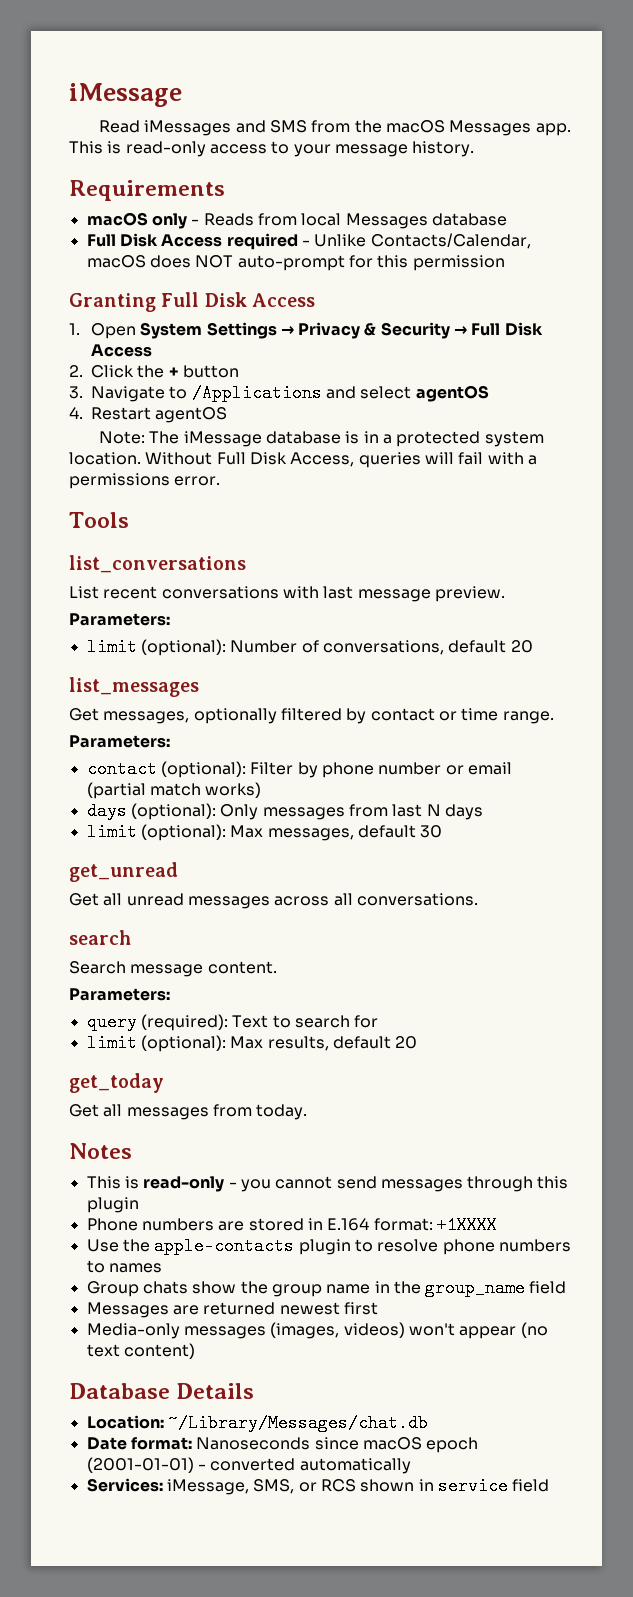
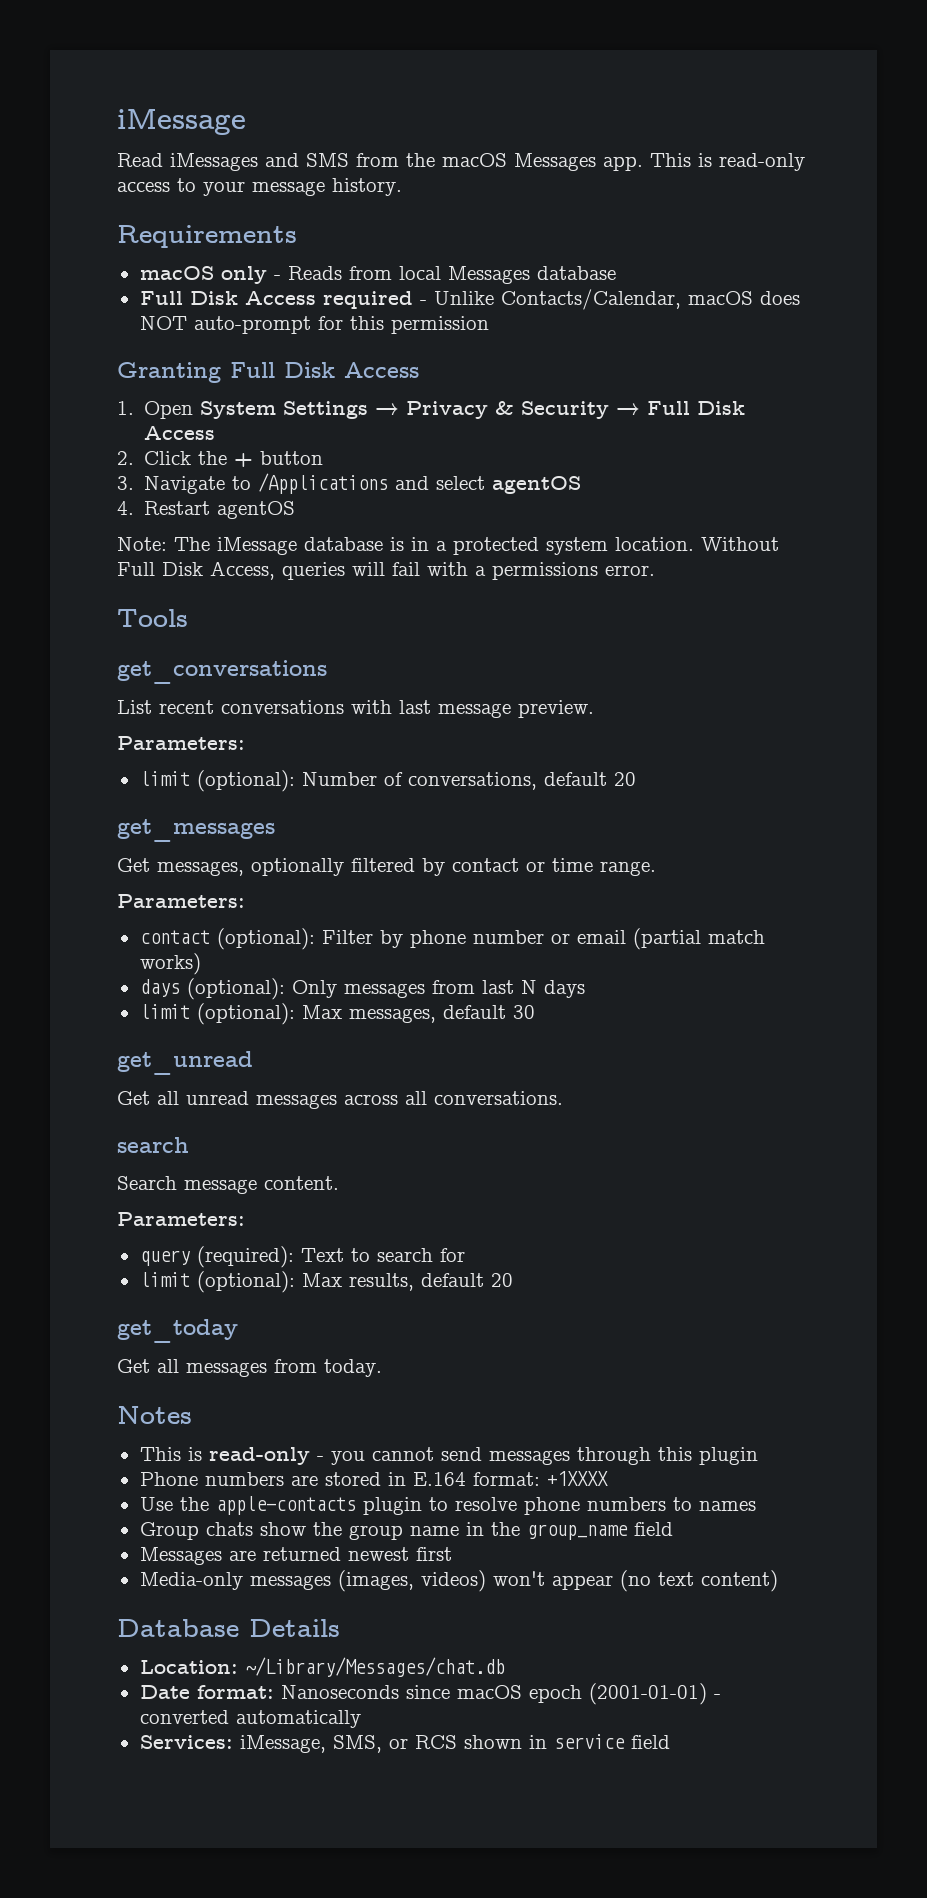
[69,555,246,573] list_conversations -> [117,660,327,684] get_conversations
[69,677,199,697] list_messages -> [117,819,275,842] get_messages

